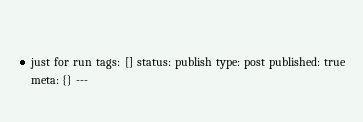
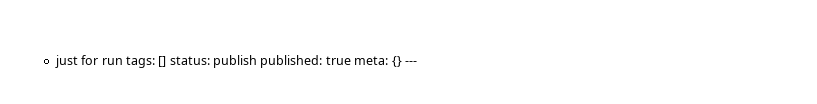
[215,59,265,69] type: post -> (257, 61) none

